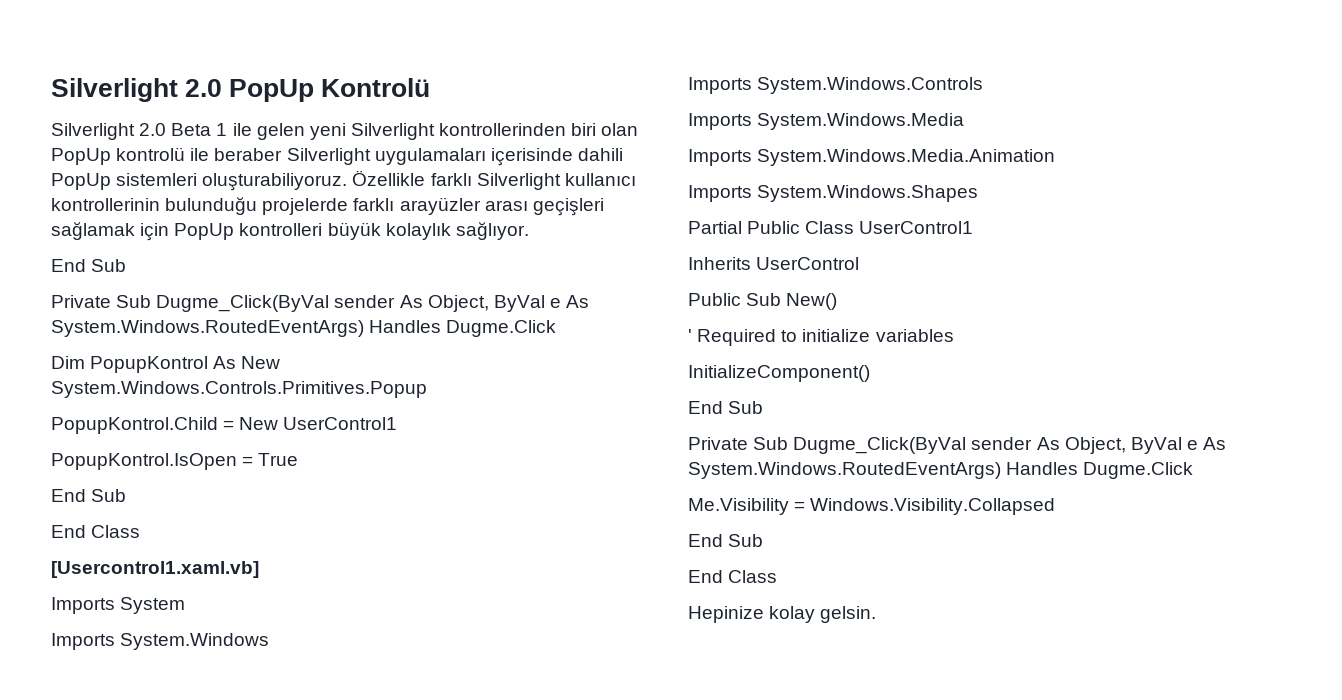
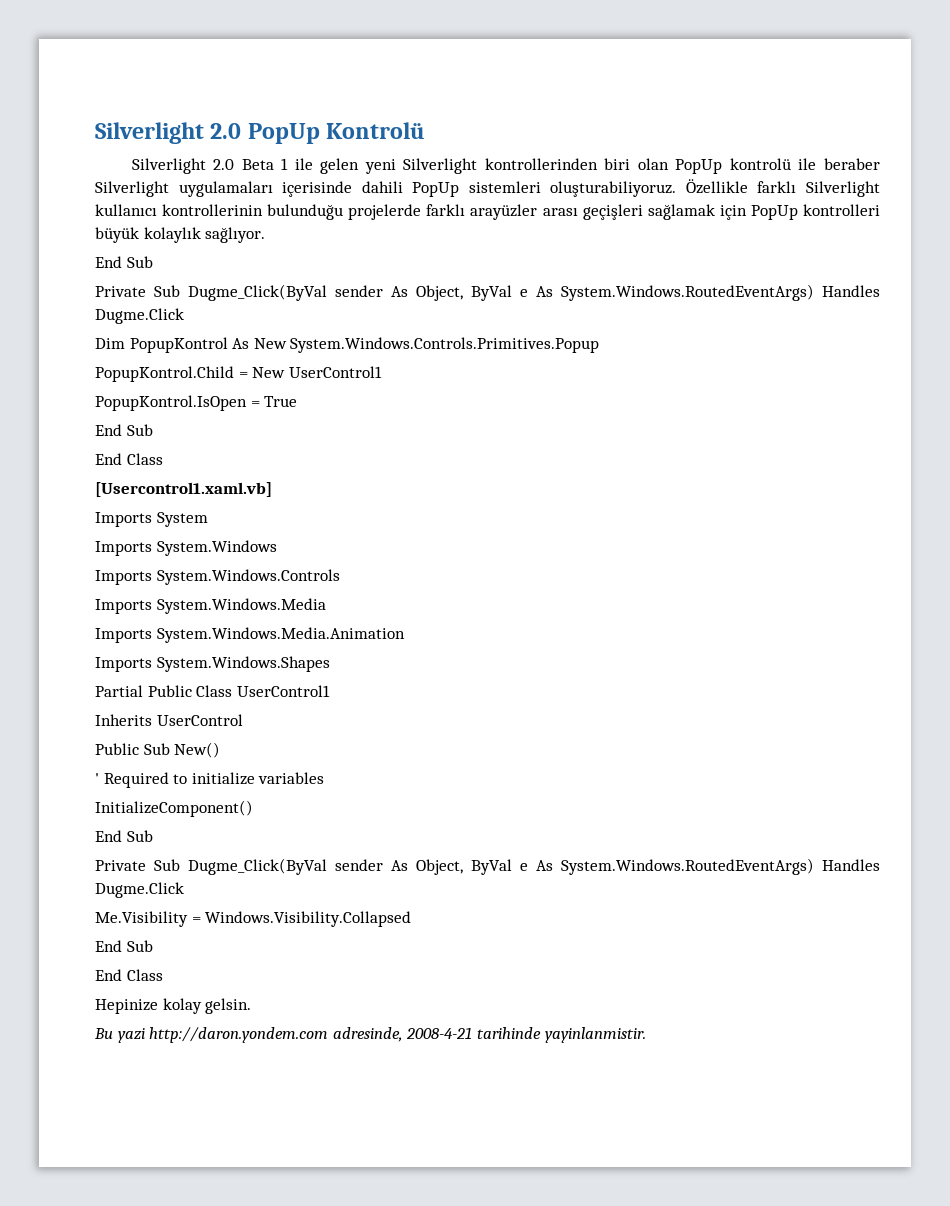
(877, 614) none -> [94,1027,646,1043] // Bu yazi http://daron.yondem.com adresinde, 2008-4-21 tarihinde yayinlanmistir.

